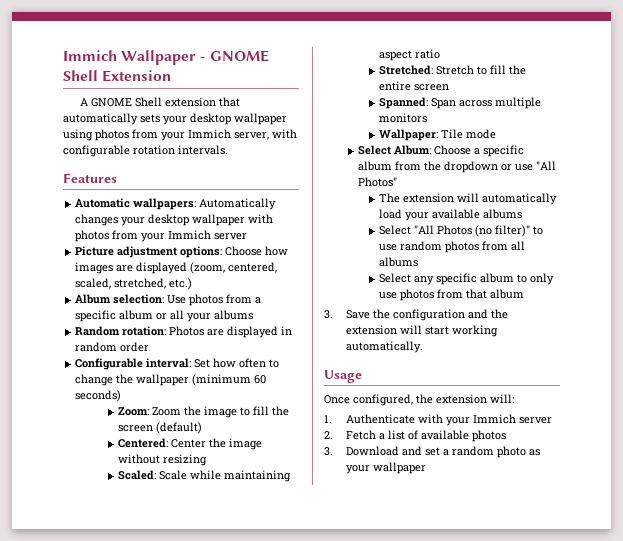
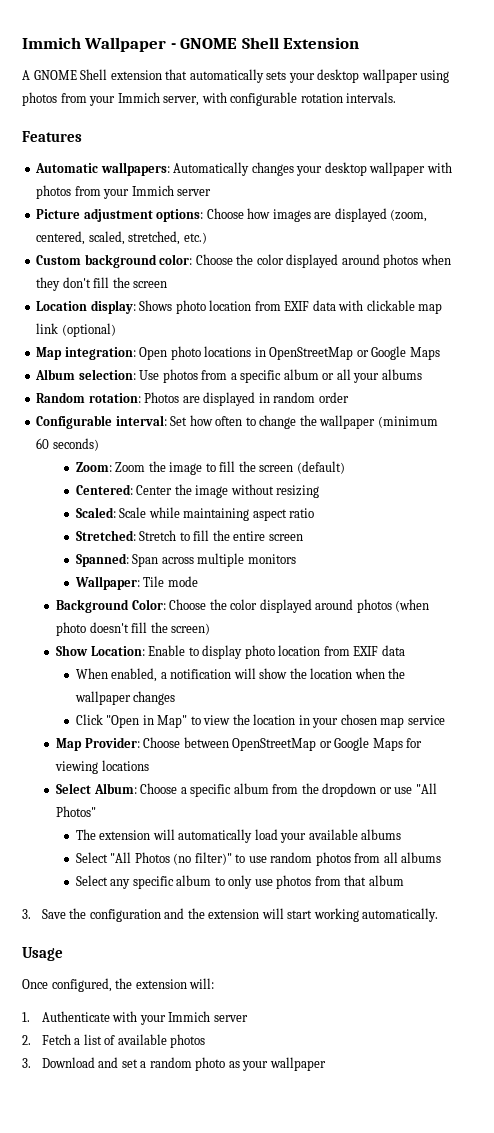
(193, 284) none -> [36,254,451,268] [36,277,168,291] [36,300,443,314] [36,323,116,337] [36,346,440,360] // Custom background color: Choose the color displayed around photos when they don't fill the screen // Location display: Shows photo location from EXIF data with clickable map link (optional) // Map integration: Open photo locations in OpenStreetMap or Google Maps
(497, 134) none -> [56,599,430,613] [56,622,211,636] [56,645,405,659] [75,668,406,682] [74,691,176,705] [75,714,445,728] [56,737,423,751] [55,760,149,774] // Background Color: Choose the color displayed around photos (when photo doesn't fill the screen) // Show Location: Enable to display photo location from EXIF data // When enabled, a notification will show the location when the wallpaper changes // Click "Open in Map" to view the location in your chosen map service // Map Provider: Choose between OpenStreetMap or Google Maps for viewing locations

